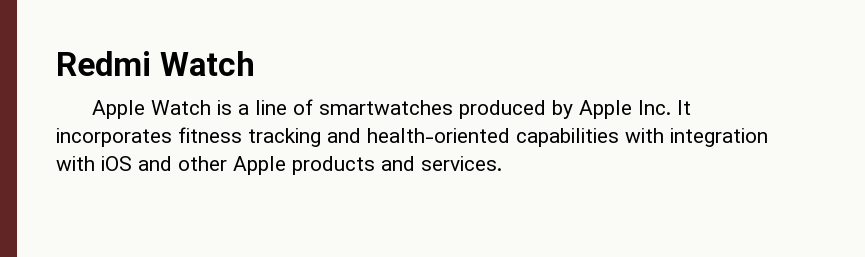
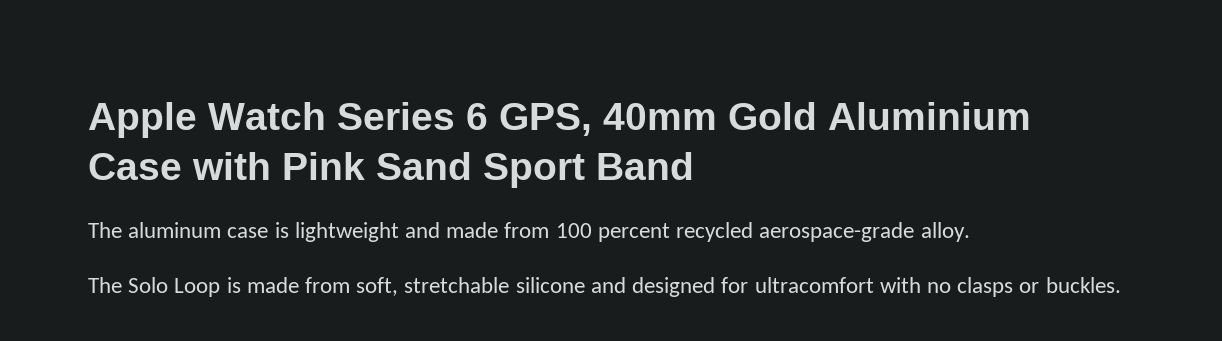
[56,51,255,76] [92,99,692,119] [56,127,768,147] [56,156,502,175] Redmi Watch // Apple Watch is a line of smartwatches produced by Apple Inc. It incorporates fitness tracking and health-oriented capabilities with integration with iOS and other Apple products and services. -> [88,102,1031,138] [88,152,694,188] [88,222,970,242] [88,277,1121,297] Apple Watch Series 6 GPS, 40mm Gold Aluminium Case with Pink Sand Sport Band // The aluminum case is lightweight and made from 100 percent recycled aerospace-grade alloy. // The Solo Loop is made from soft, stretchable silicone and designed for ultracomfort with no clasps or buckles.

